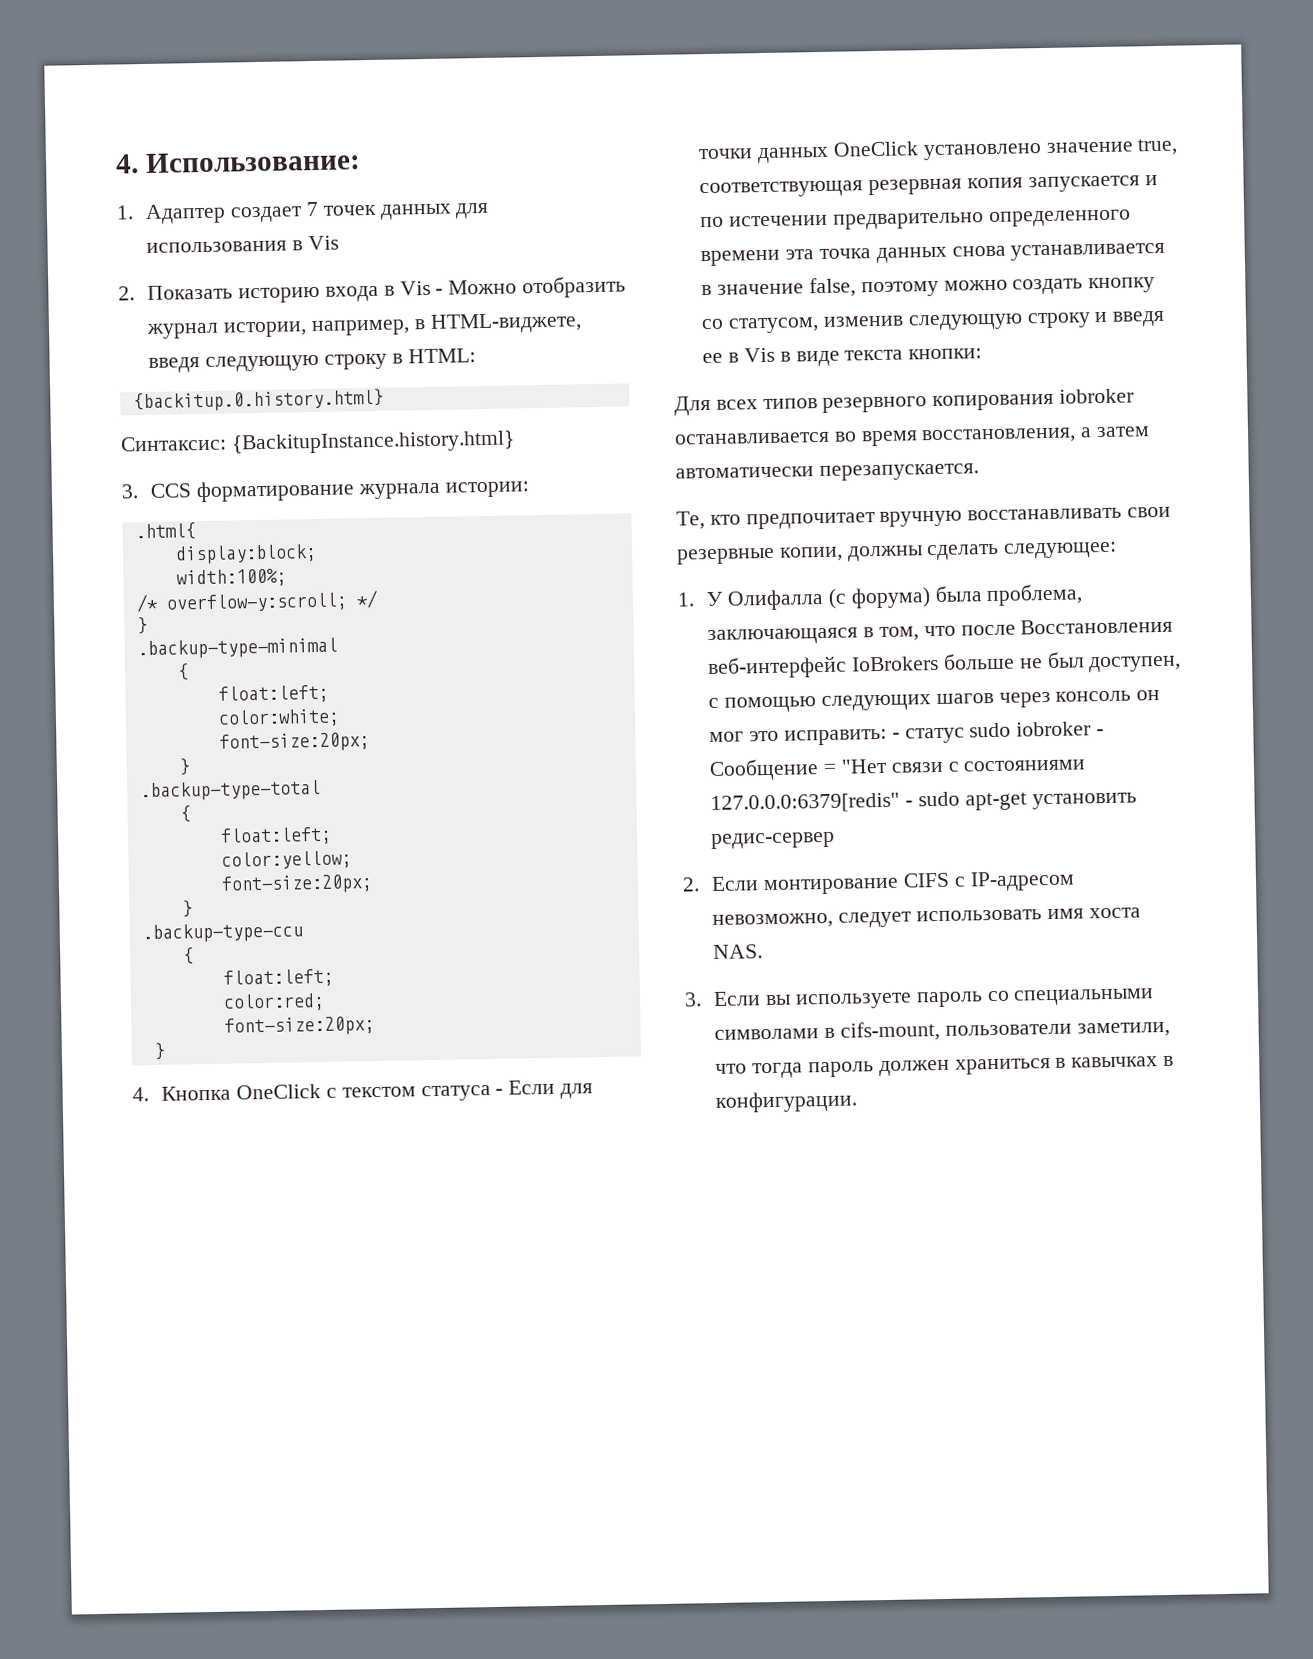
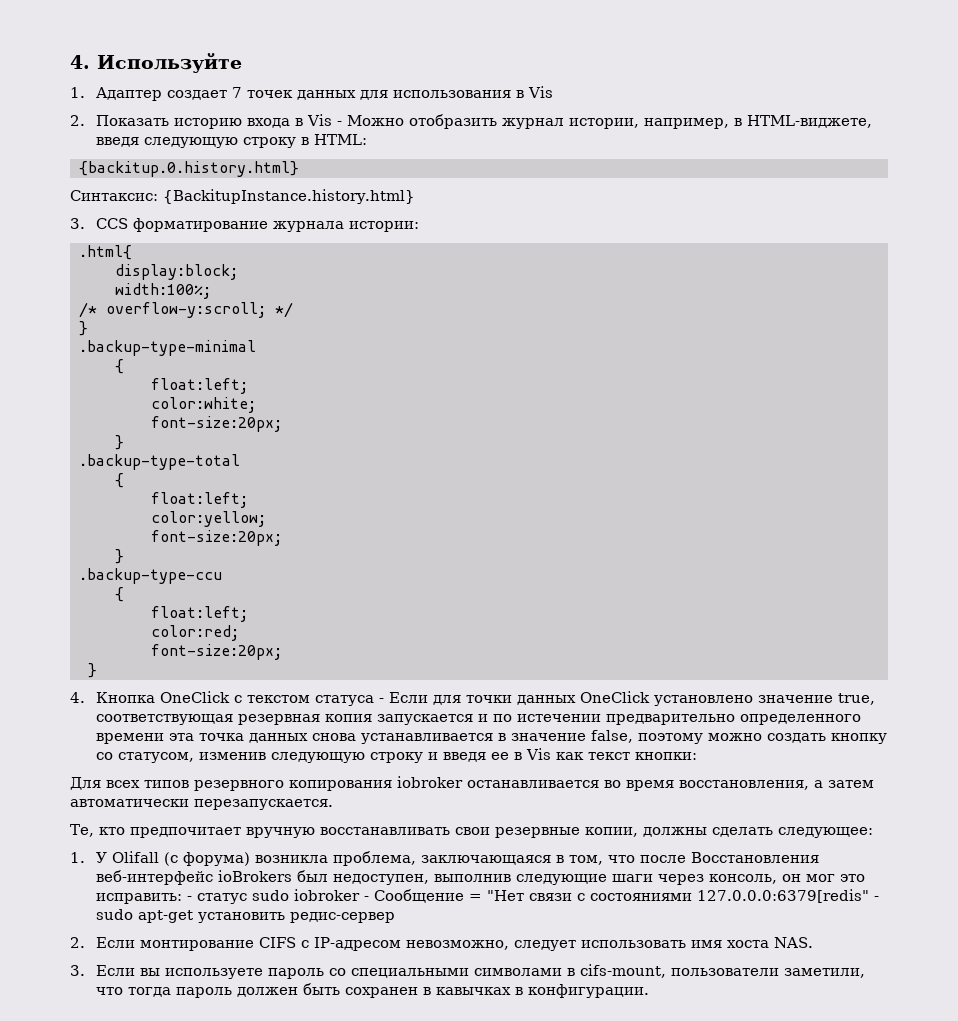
[115,150,361,174] 4. Использование: -> [70,53,242,73] 4. Используйте
[779,349,904,367] в виде текста -> [555,752,630,760] как текст
[727,588,825,611] Олифалла -> [111,851,159,863] Olifall
[934,585,982,603] была -> [254,855,328,863] возникла
[851,651,1182,673] [708,690,1132,713] IoBrokers больше не был доступен, с помощью следующих шагов через консоль -> [217,870,777,885] ioBrokers был недоступен, выполнив следующие шаги через консоль,
[954,1058,1051,1075] храниться -> [302,983,418,998] быть сохранен

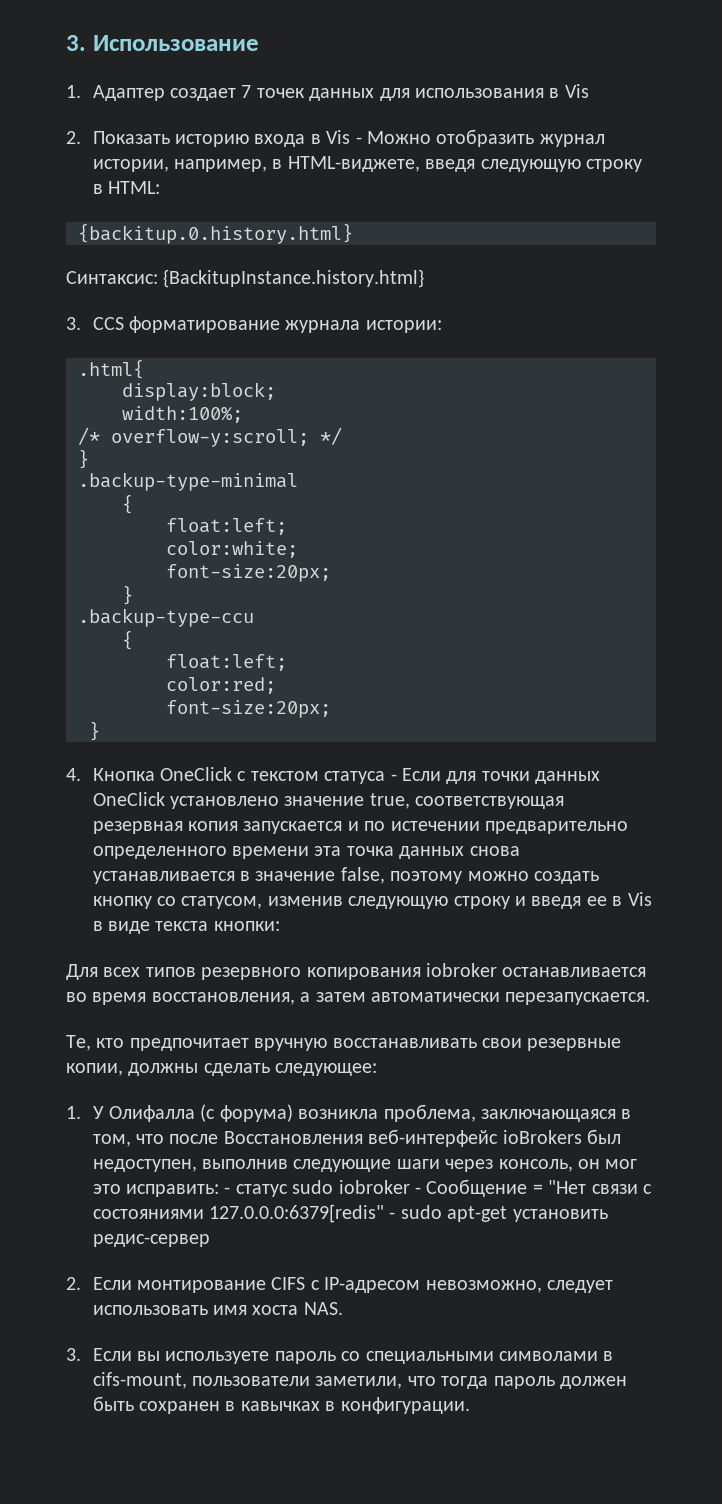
[70,53,242,73] 4. Используйте -> [66,35,259,51] 3. Использование
[79,454,240,470] [115,473,124,488] [151,492,248,508] [151,511,266,527] [151,530,282,546] [115,549,124,564] // .backup-type-total // { // float:left; // color:yellow; // font-size:20px; // } -> (133, 595) none
[555,752,630,760] как текст -> [92,921,209,934] в виде текста
[111,851,159,863] Olifall -> [109,1105,196,1122] Олифалла

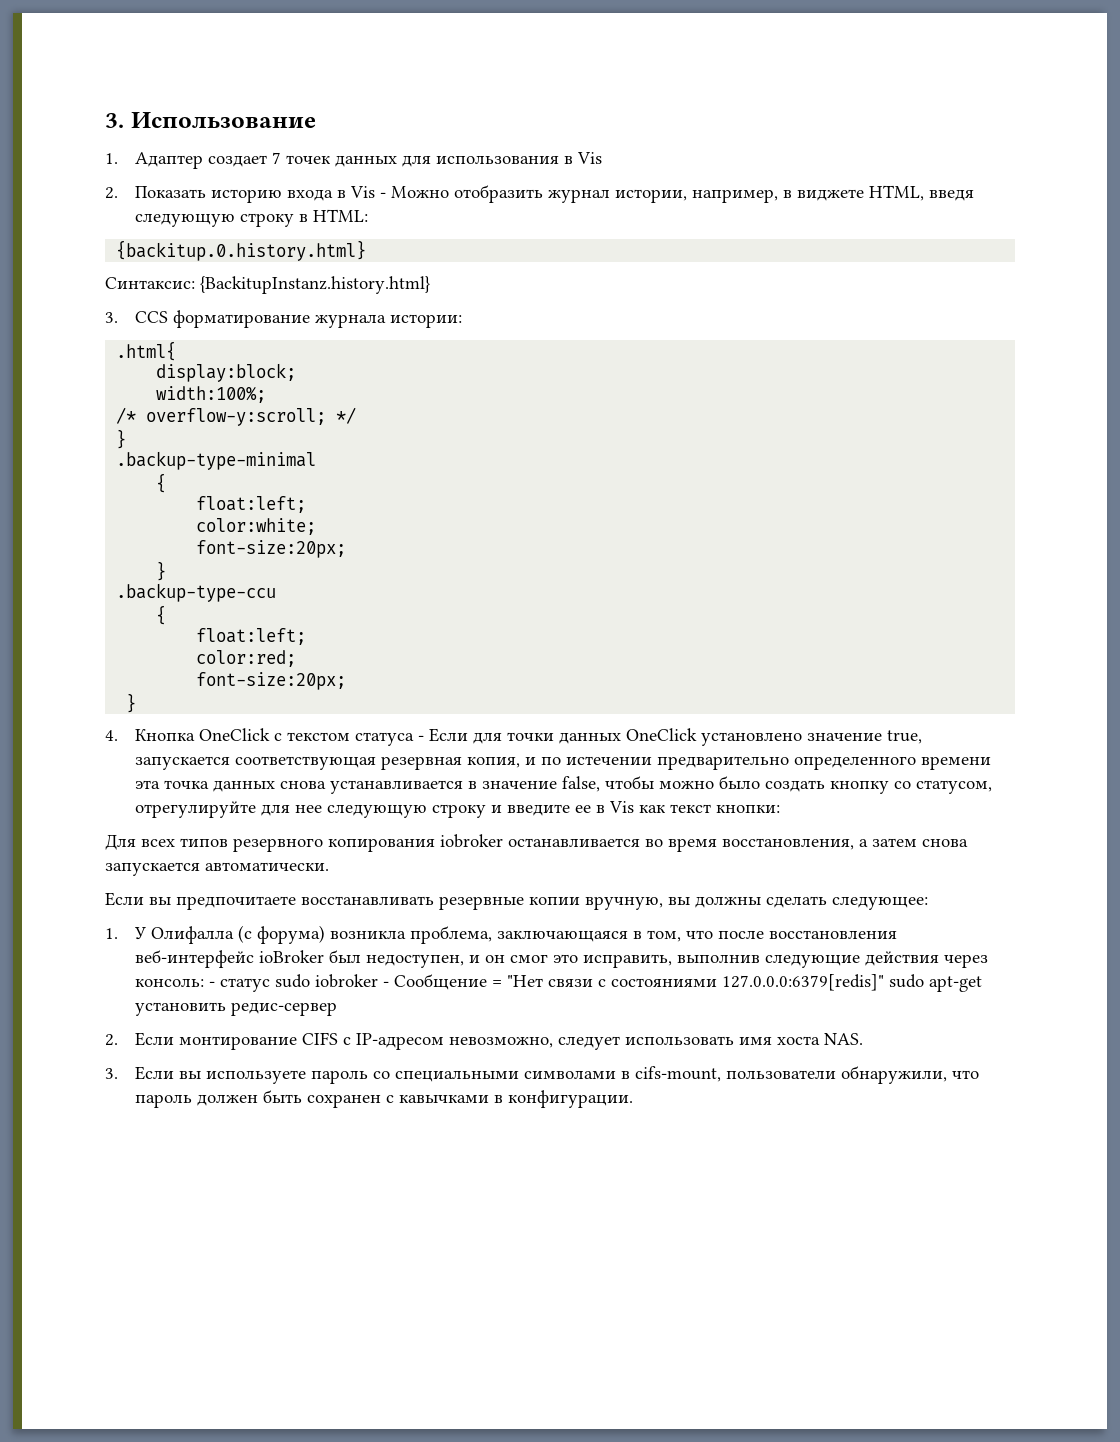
[287,156,420,172] HTML-виджете, -> [796,185,924,201] виджете HTML,
[163,269,425,288] {BackitupInstance.history.html} -> [200,276,430,294] {BackitupInstanz.history.html}
(410, 801) none -> [134,756,230,770] запускается
[188,821,343,834] копия запускается -> [466,757,520,768] копия,
[390,871,529,884] поэтому можно -> [604,776,760,789] чтобы можно было
[267,896,343,906] изменив -> [134,801,322,818] отрегулируйте для нее
[531,896,582,909] введя -> [506,804,570,816] введите
[92,921,209,934] в виде текста -> [638,804,711,813] как текст
[371,992,651,1005] [66,1035,622,1051] [66,1063,123,1076] автоматически перезапускается. // Те, кто предпочитает вручную восстанавливать свои резервные копии, -> [922,839,968,847] [105,862,329,876] [105,892,690,910] снова запускается автоматически. // Если вы предпочитаете восстанавливать резервные копии вручную, вы
[223,1129,622,1147] [92,1159,638,1172] [92,1184,220,1197] Восстановления веб-интерфейс ioBrokers был недоступен, выполнив следующие шаги через консоль, он мог это исправить: -> [768,930,897,939] [134,950,988,968] [134,978,204,987] восстановления веб-интерфейс ioBroker был недоступен, и он смог это исправить, выполнив следующие действия через консоль:
[209,1204,396,1223] 127.0.0.0:6379[redis" - -> [721,974,884,991] 127.0.0.0:6379[redis]"
[315,1376,489,1389] заметили, что тогда -> [840,1066,979,1084] обнаружили, что
[225,1401,320,1411] в кавычках -> [385,1095,489,1103] с кавычками

